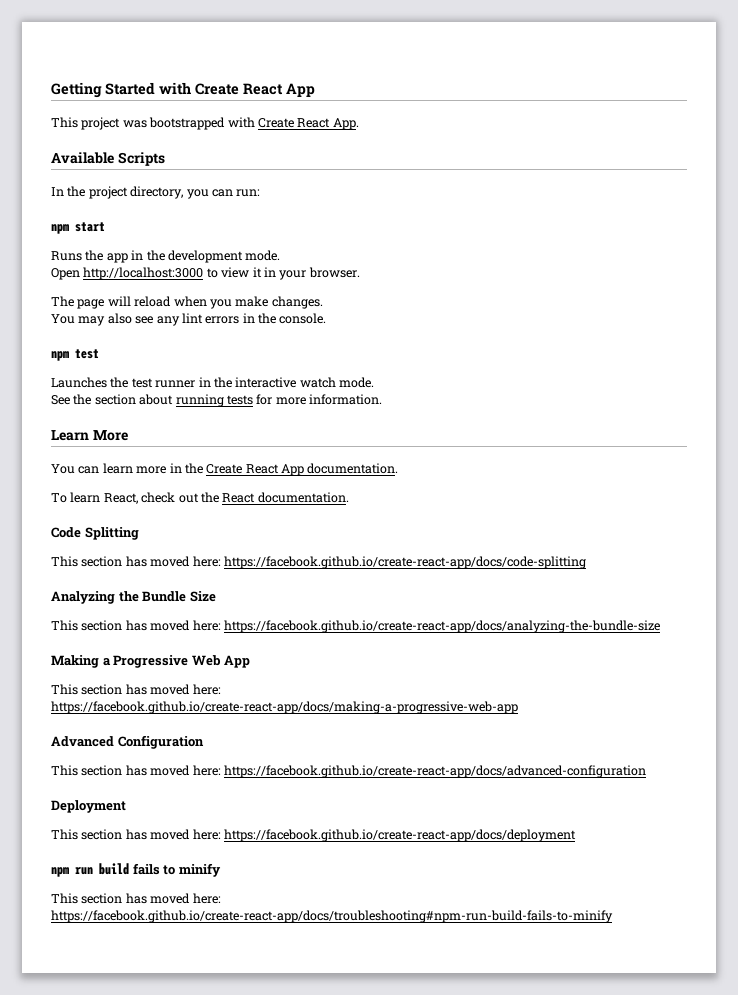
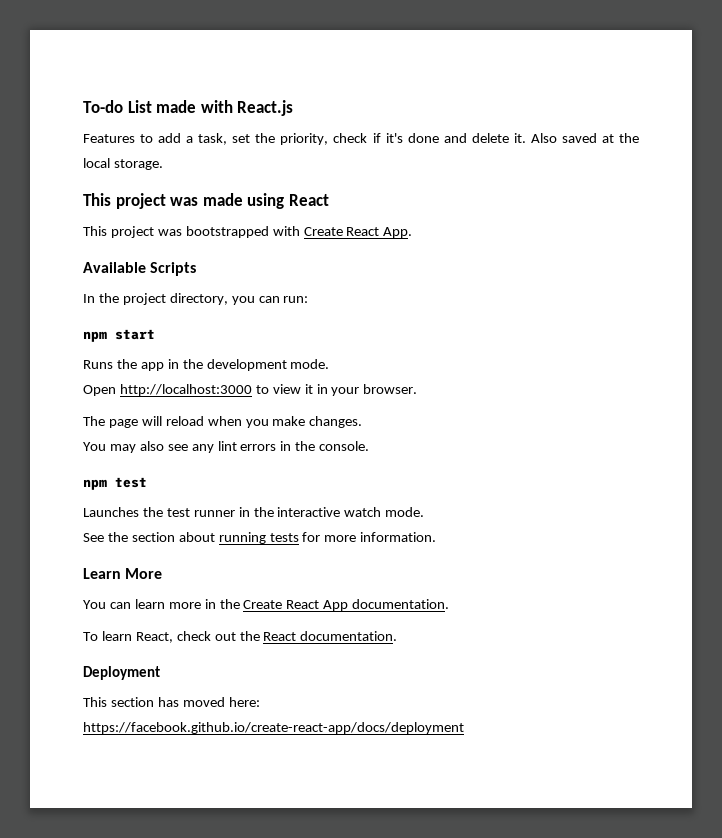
[51,82,315,98] Getting Started with Create React App -> [83,100,294,116] [83,133,639,145] [83,158,163,170] [83,193,329,209] To-do List made with React.js // Features to add a task, set the priority, check if it's done and delete it. Also saved at the local storage. // This project was made using React
[51,527,139,540] [51,556,586,569] [51,591,216,604] [51,620,660,633] [51,655,251,668] [51,684,221,695] [51,701,518,714] [51,735,204,749] [51,765,646,778] // Code Splitting // This section has moved here: https://facebook.github.io/create-react-app/docs/code-splitting // Analyzing the Bundle Size // This section has moved here: https://facebook.github.io/create-react-app/docs/analyzing-the-bundle-size // Making a Progressive Web App // This section has moved here: https://facebook.github.io/create-react-app/docs/making-a-progressive-web-app // Advanced Configuration // This section has moved here: https://facebook.github.io/create-react-app/docs/advanced-configuration -> (398, 636) none
[51,863,221,877] [51,893,221,904] [51,910,613,923] // npm run build fails to minify // This section has moved here: https://facebook.github.io/create-react-app/docs/troubleshooting#npm-run-build-fails-to-minify -> (464, 728) none

